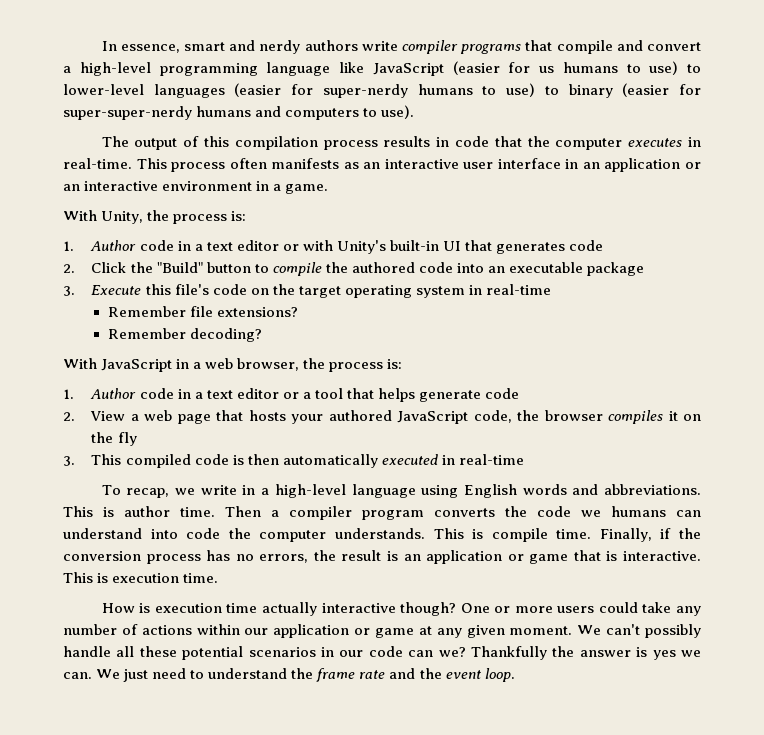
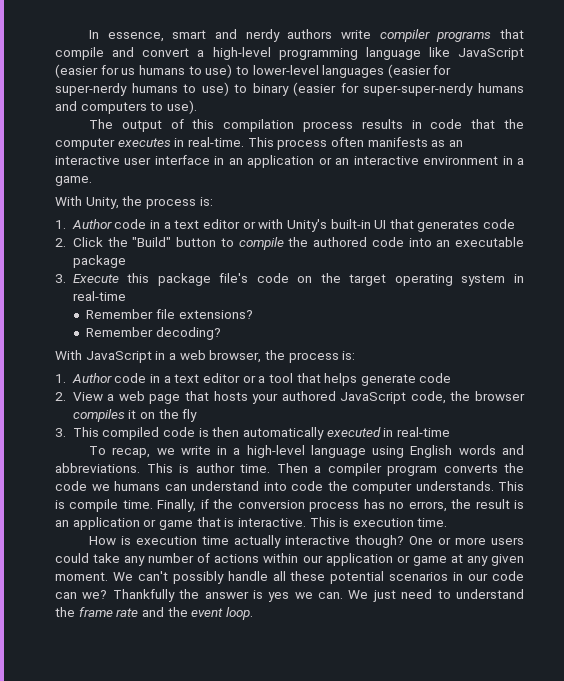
(171, 289) none -> [157,273,211,286] package

